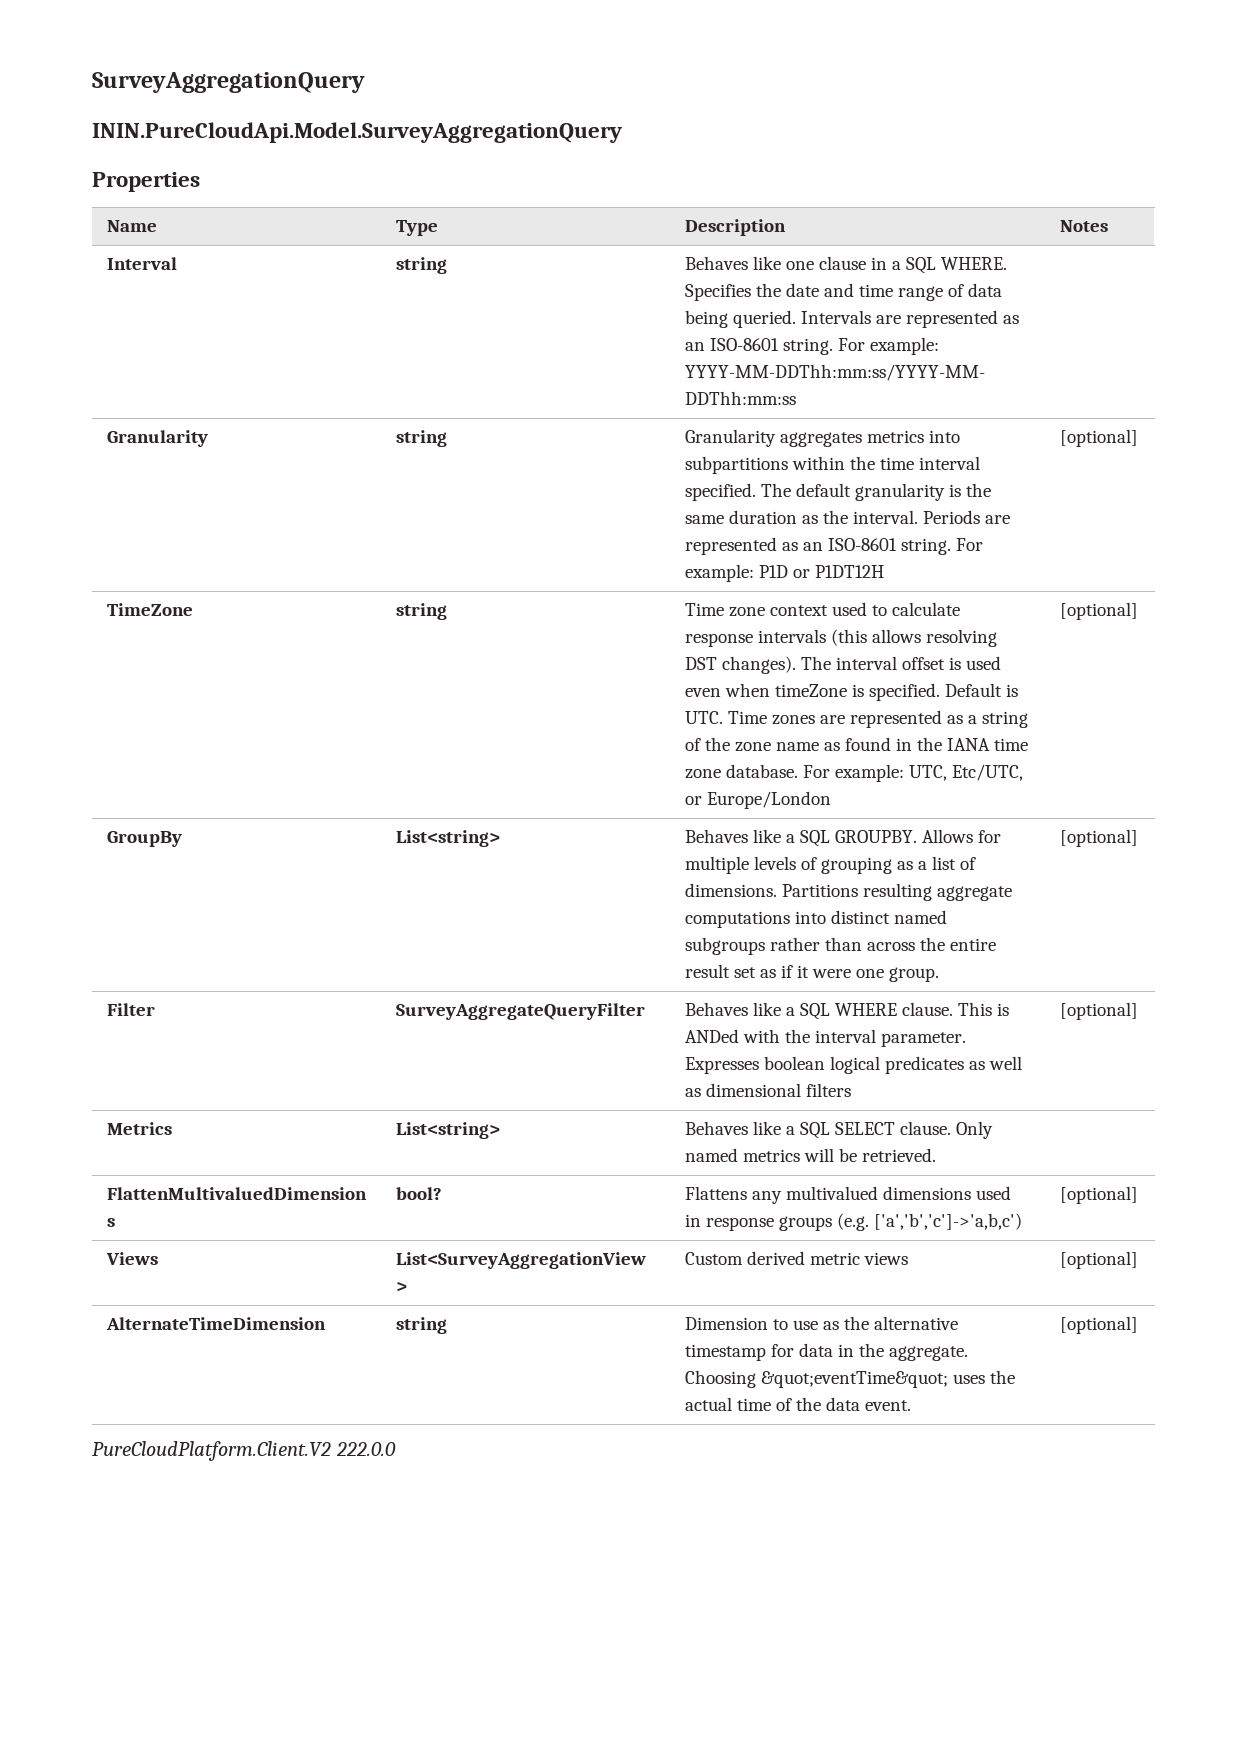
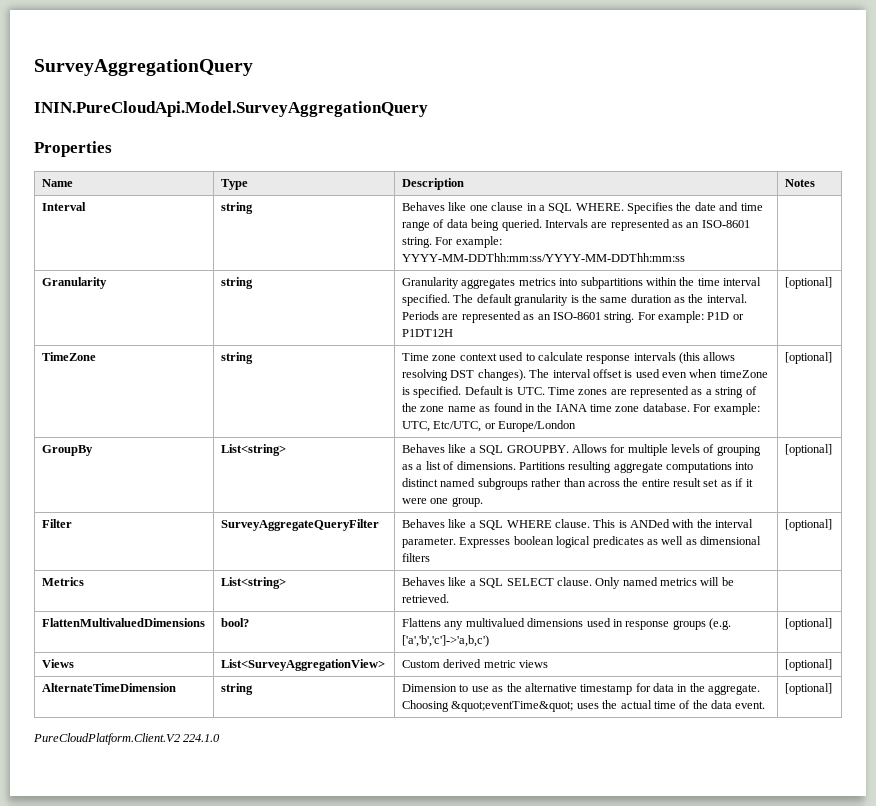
[335,1442,396,1456] 222.0.0 -> [183,734,221,742] 224.1.0

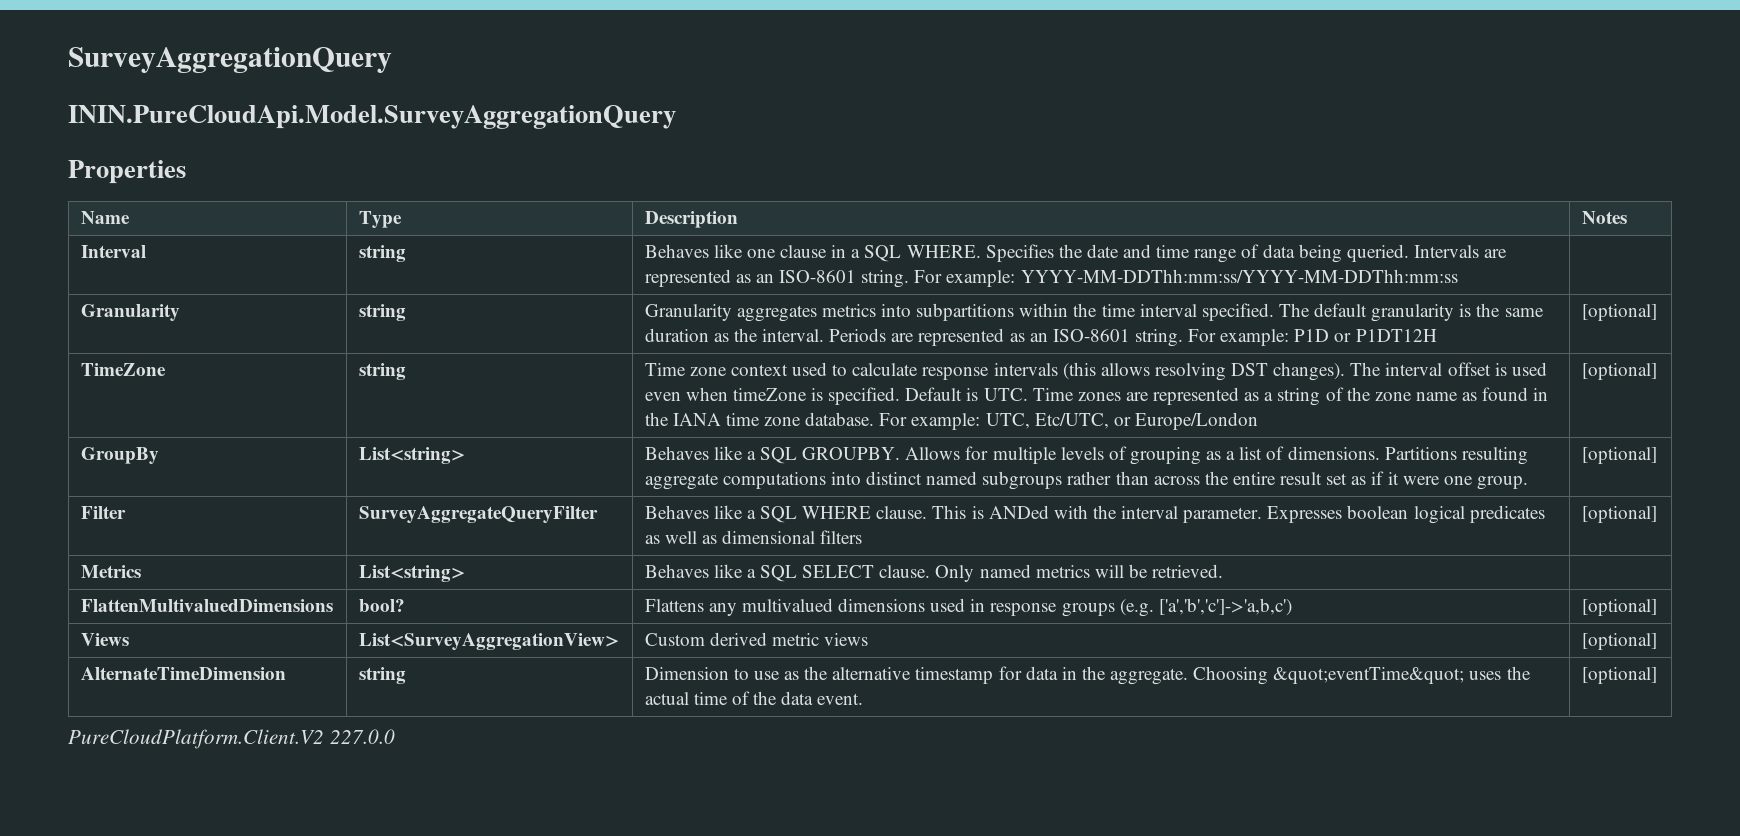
[183,734,221,742] 224.1.0 -> [329,729,395,744] 227.0.0

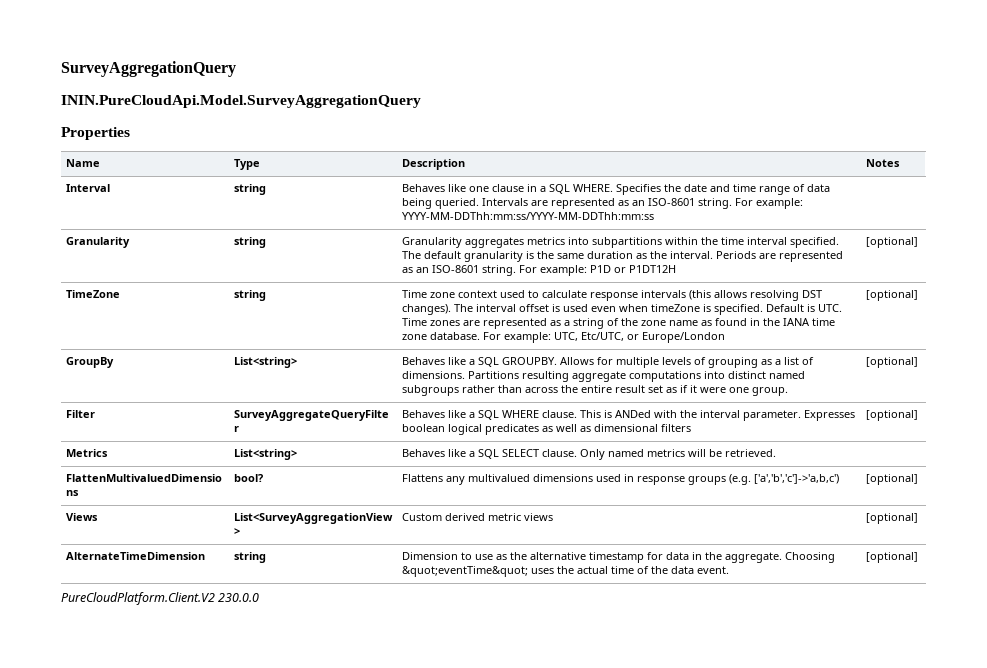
[329,729,395,744] 227.0.0 -> [218,593,260,602] 230.0.0

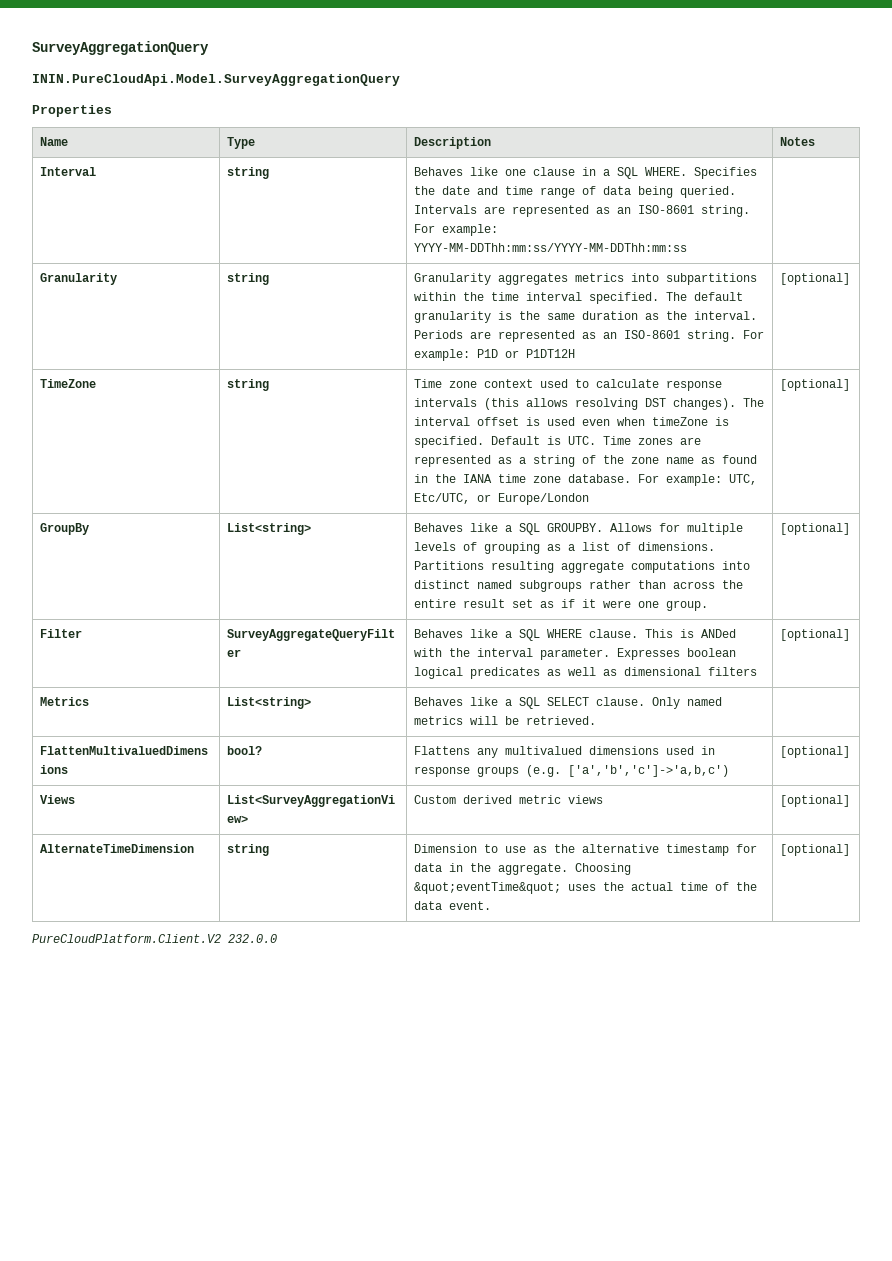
[218,593,260,602] 230.0.0 -> [228,934,277,943] 232.0.0

